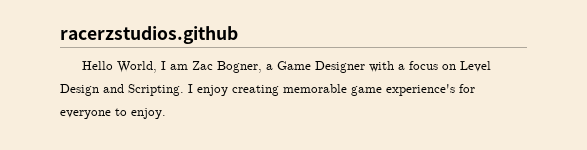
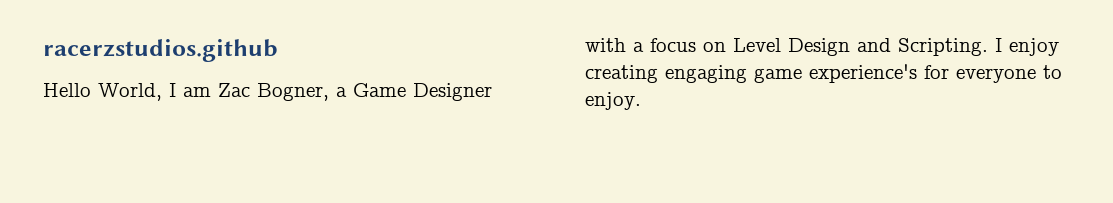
[283,84,347,93] memorable -> [665,65,747,83] engaging

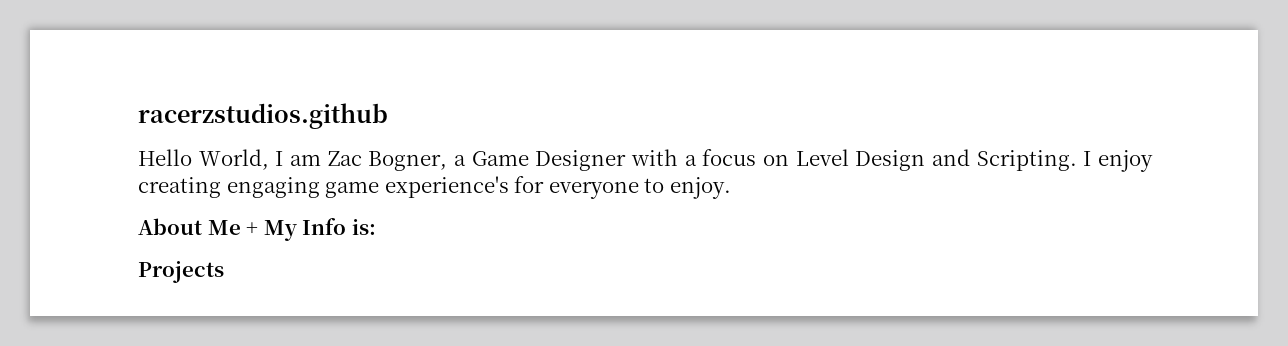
(641, 101) none -> [138,218,376,241] [138,261,224,283] // About Me + My Info is: // Projects

